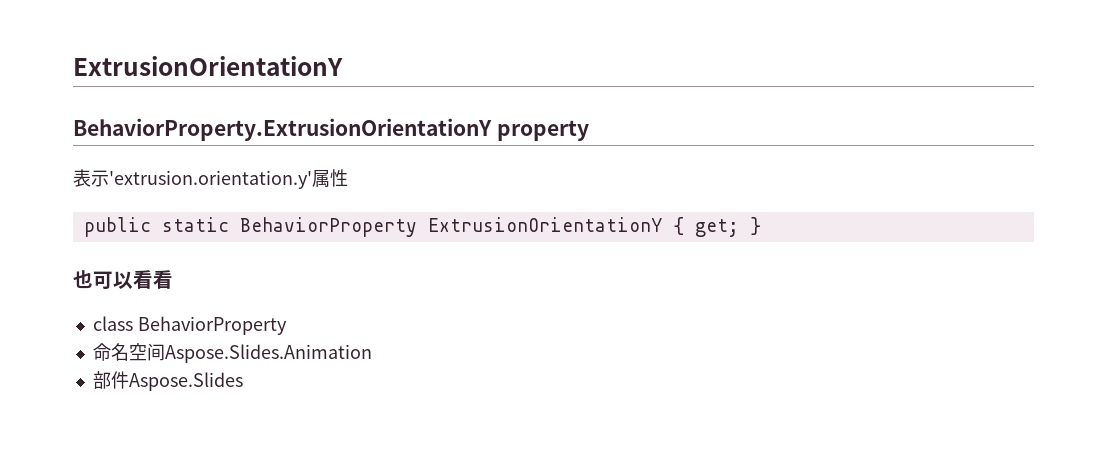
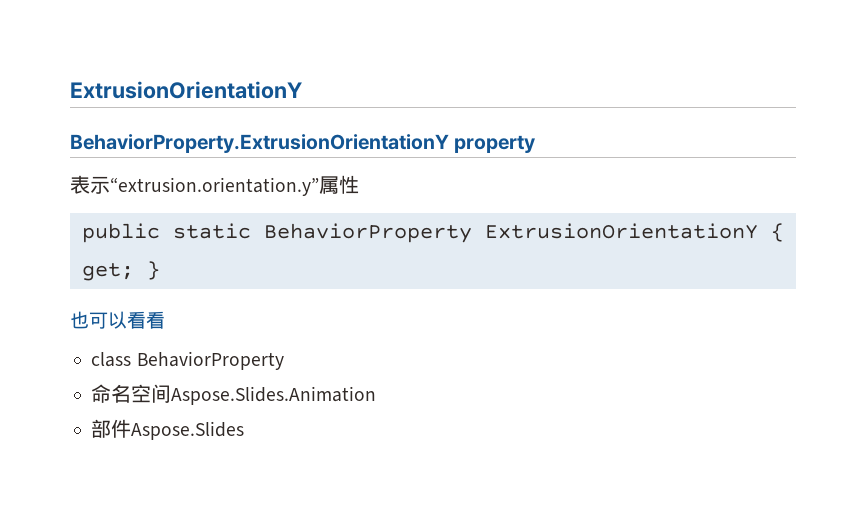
[109,170,312,189] 'extrusion.orientation.y' -> [110,177,319,196] “extrusion.orientation.y”

